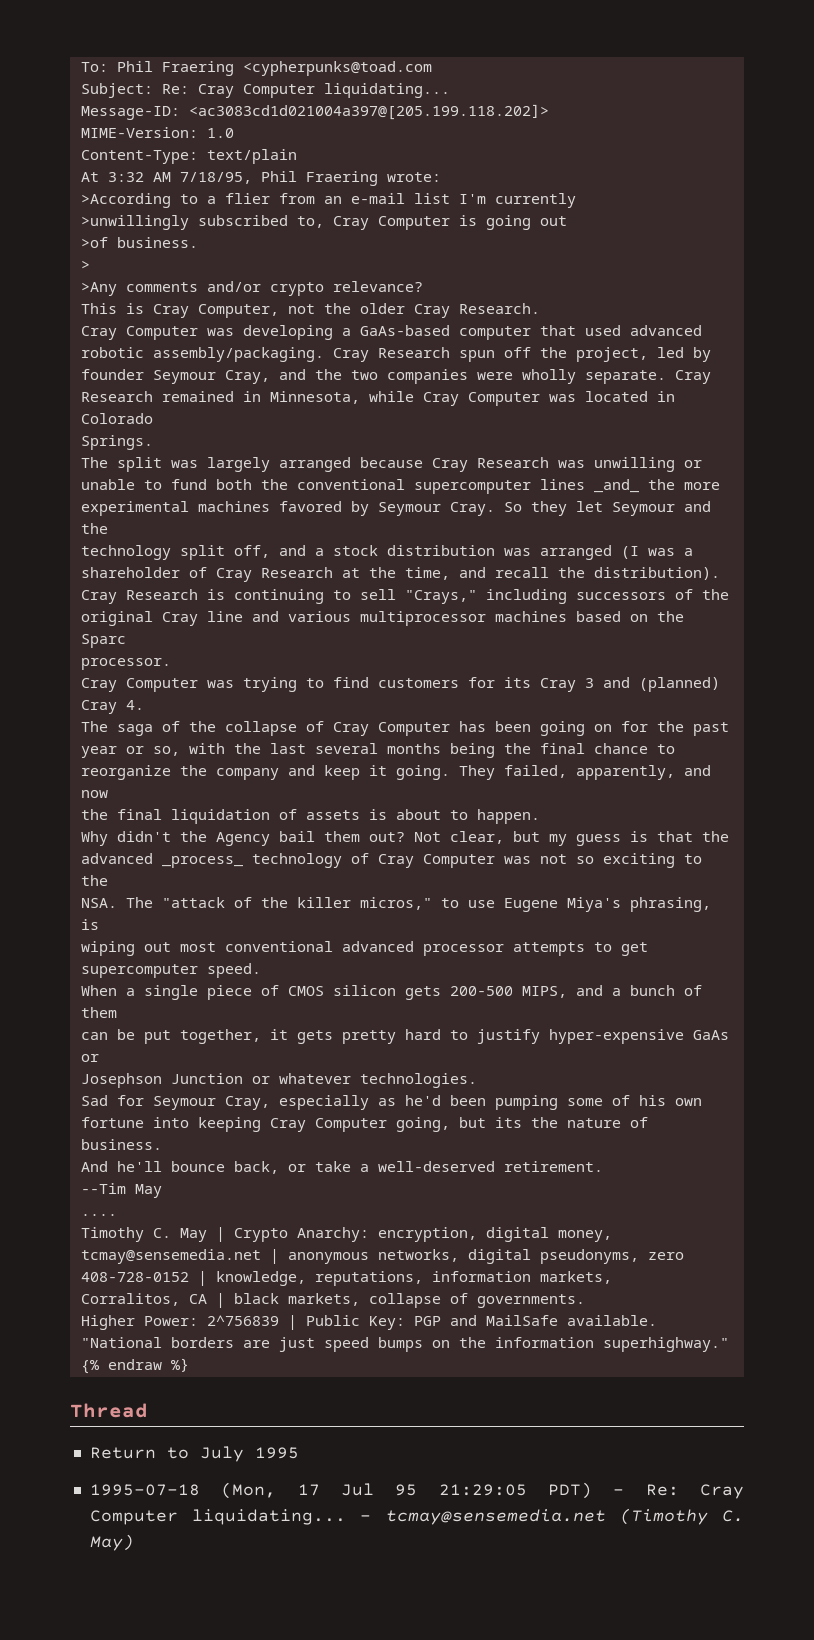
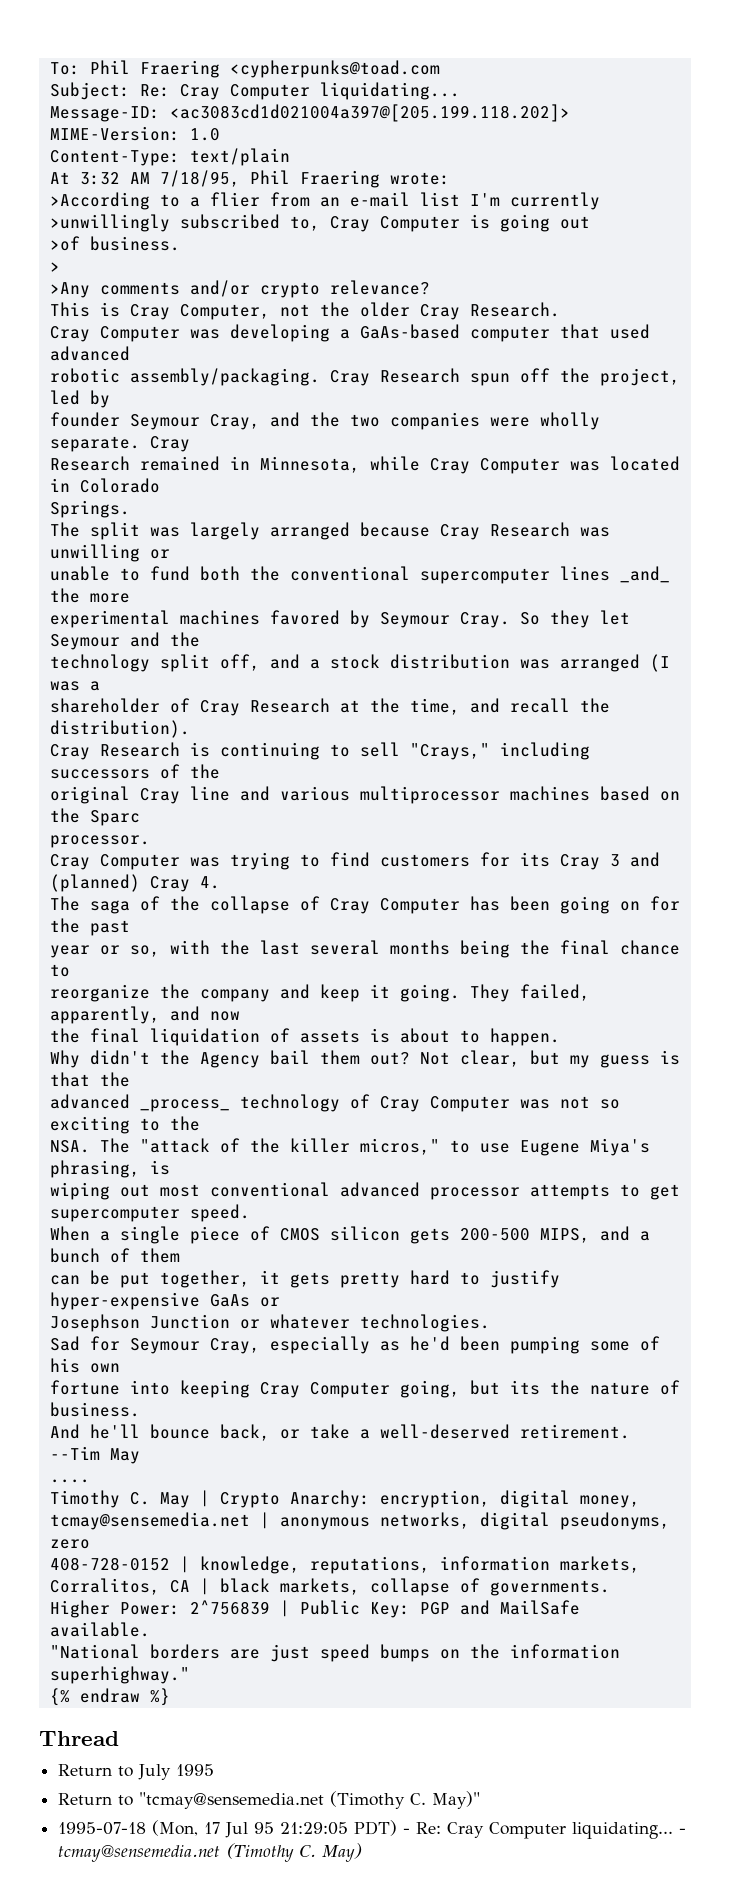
(299, 1453) none -> [58,1791,481,1809] // Return to "tcmay@sensemedia.net (Timothy C. May)"

